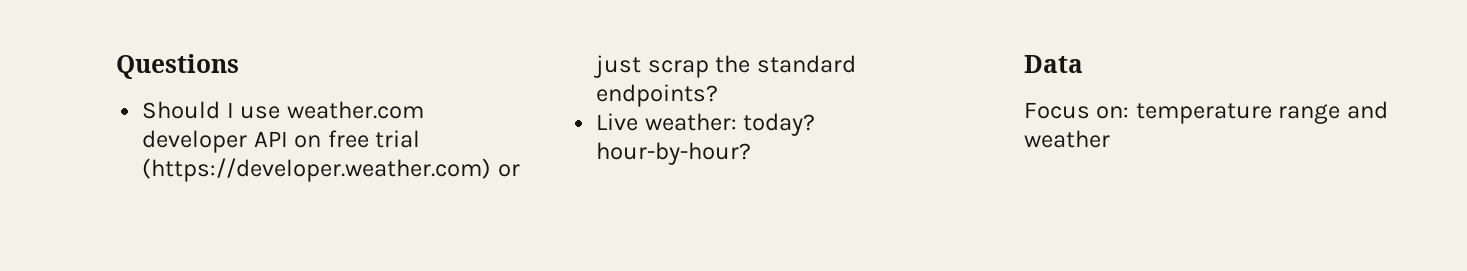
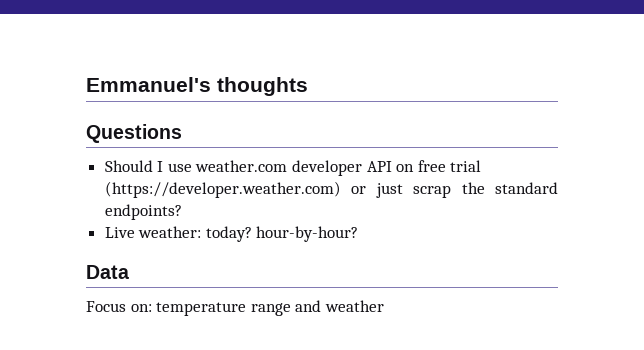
(116, 66) none -> [86,77,308,96] Emmanuel's thoughts //

